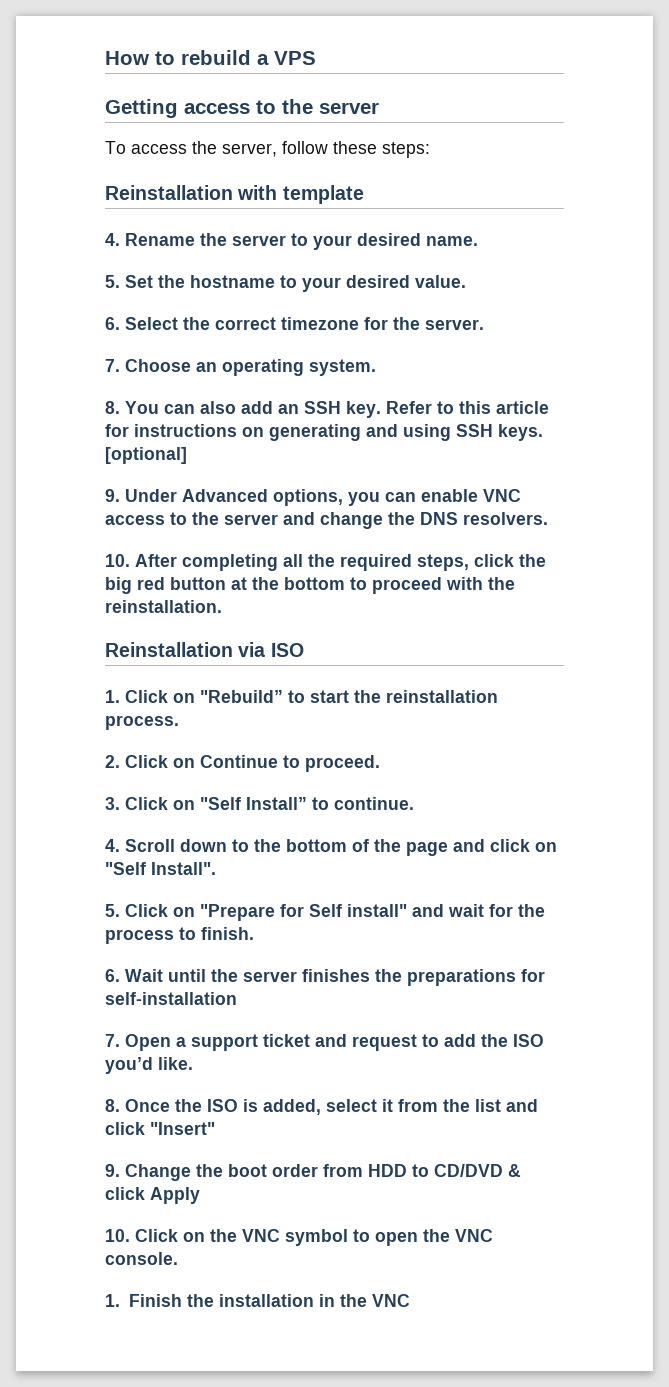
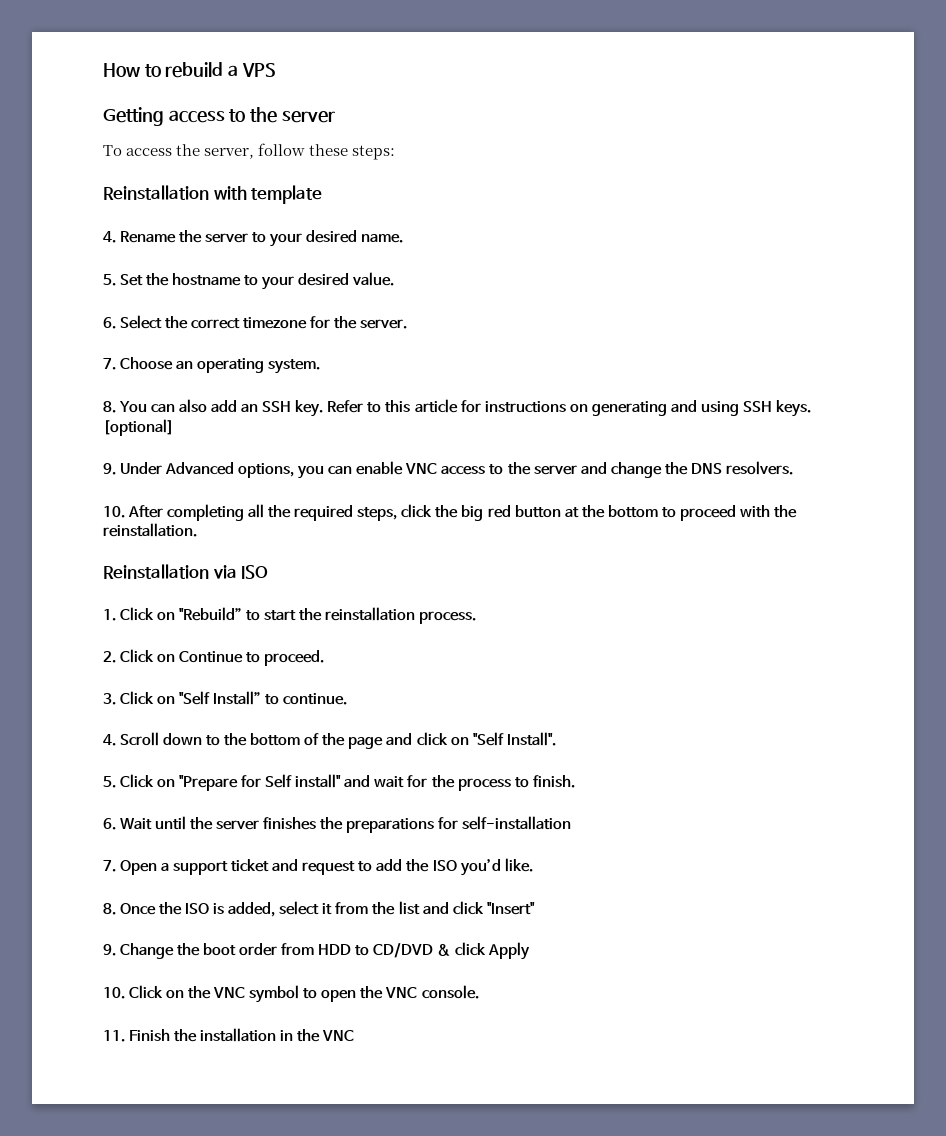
[105,1294,120,1307] 1. -> [103,1030,125,1042] 11.

